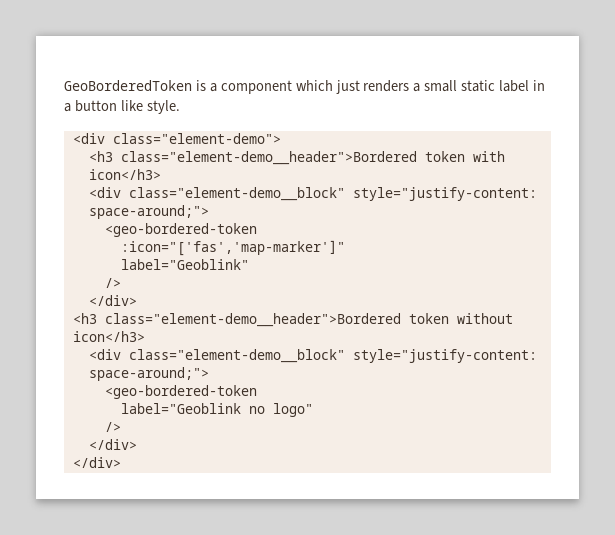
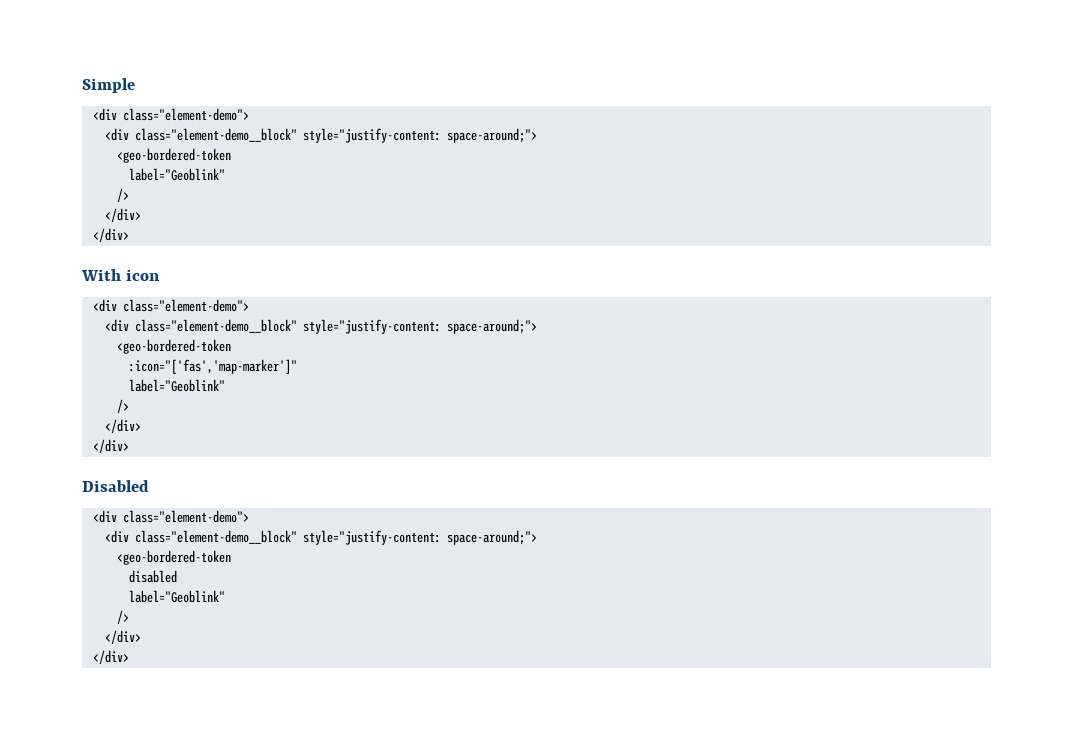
[64,80,546,94] [64,100,180,114] [72,133,281,144] [88,151,505,165] [88,169,161,180] GeoBorderedToken is a component which just renders a small static label in a button like style. // <div class="element-demo"> // <h3 class="element-demo__header">Bordered token with icon</h3> -> [82,78,135,93] [92,108,249,121] [104,128,537,143] [116,148,231,163] [128,168,225,181] [116,188,129,202] [104,208,141,222] [92,228,129,242] [81,269,160,281] [92,299,249,312] Simple // <div class="element-demo"> // <div class="element-demo__block" style="justify-content: space-around;"> // <geo-bordered-token // label="Geoblink" // /> // </div> // </div> // With icon // <div class="element-demo">
[72,313,513,327] [72,331,145,342] [88,349,537,363] [88,367,209,381] [104,385,257,399] [120,403,313,417] <h3 class="element-demo__header">Bordered token without icon</h3> // <div class="element-demo__block" style="justify-content: space-around;"> // <geo-bordered-token // label="Geoblink no logo" -> [92,439,129,453] [82,480,149,492] [92,510,249,523] [104,530,537,545] [116,550,231,565] [128,570,177,583] [128,590,225,603] </div> // Disabled // <div class="element-demo"> // <div class="element-demo__block" style="justify-content: space-around;"> // <geo-bordered-token // disabled // label="Geoblink"

